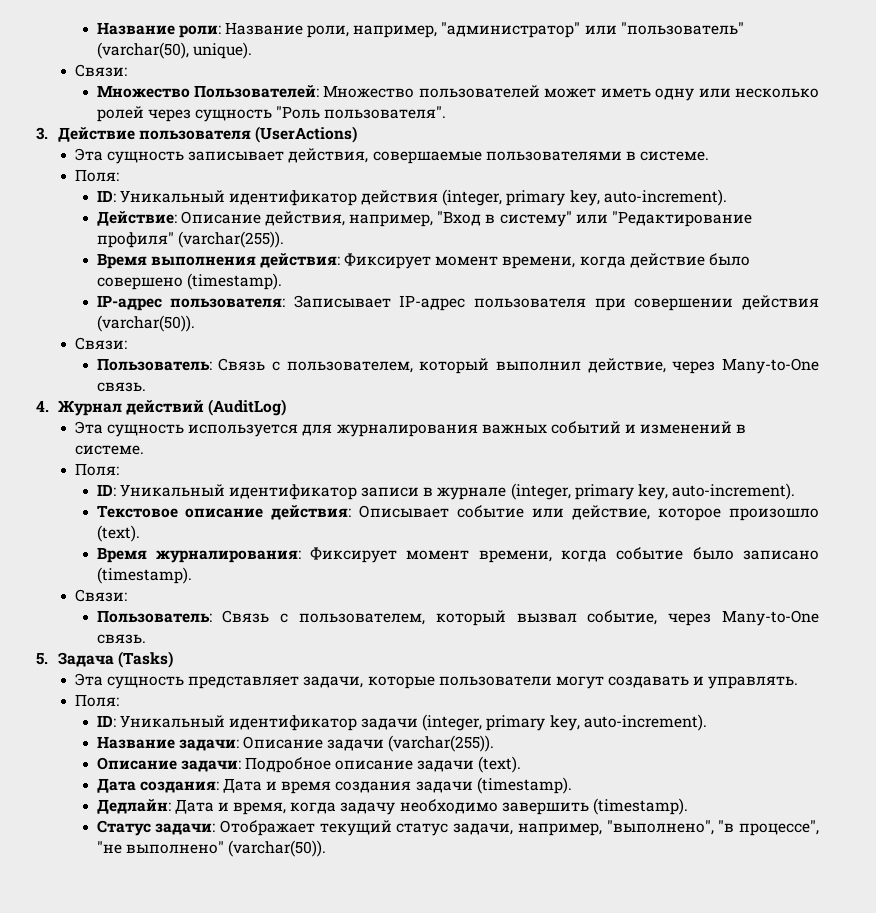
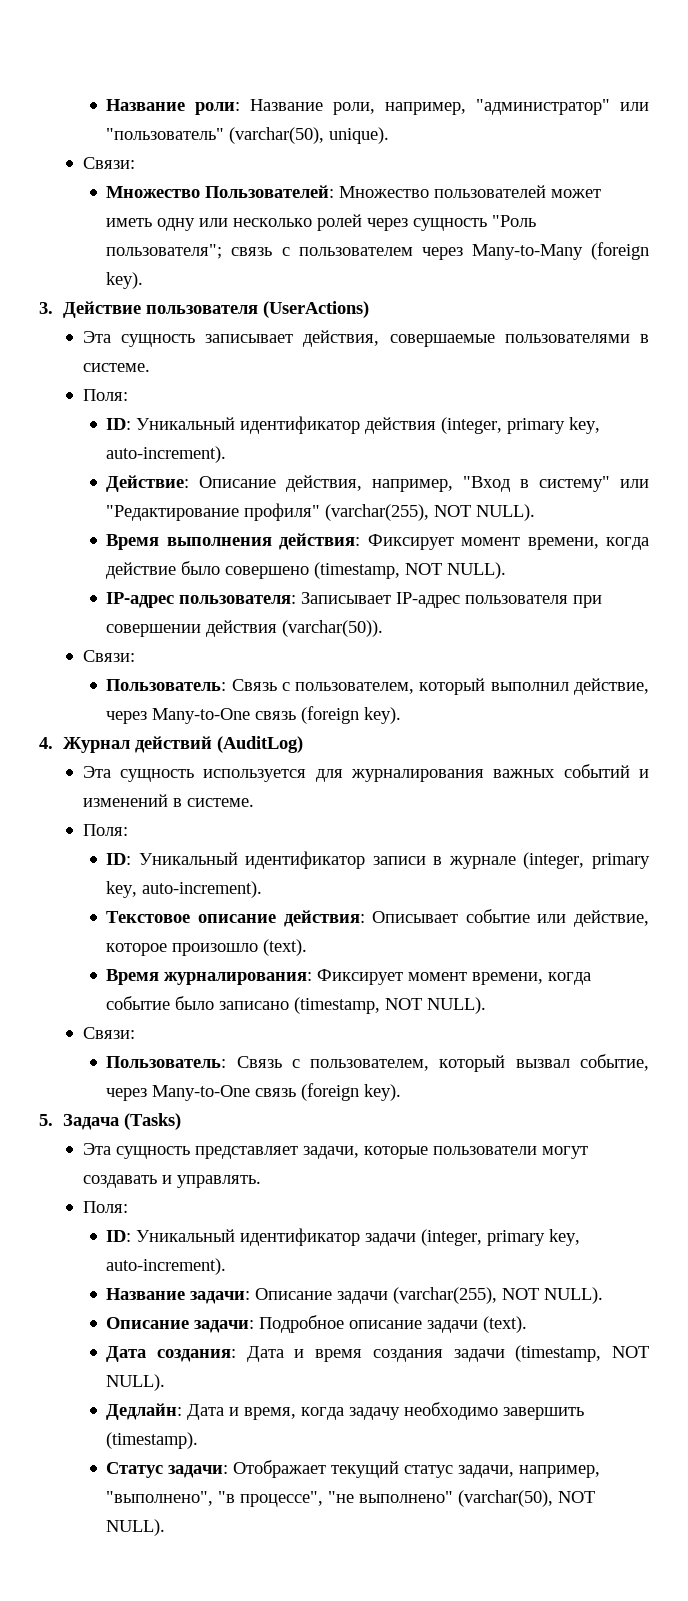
[324,106,447,119] пользователя". -> [106,242,649,260] [106,272,144,289] пользователя"; связь с пользователем через Many-to-Many (foreign key).
[177,231,284,248] (varchar(255)). -> [325,504,536,521] (varchar(255), NOT NULL).
[186,273,282,290] (timestamp). -> [314,562,507,579] (timestamp, NOT NULL).
[96,382,146,392] связь. -> [255,706,402,724] связь (foreign key).
[96,567,192,584] (timestamp). -> [294,997,487,1014] (timestamp, NOT NULL).
[96,634,146,644] связь. -> [255,1083,402,1101] связь (foreign key).
[388,735,495,752] (varchar(255)). -> [393,1287,604,1304] (varchar(255), NOT NULL).
[476,777,572,794] (timestamp). -> [515,1345,649,1362] [106,1374,166,1391] (timestamp, NOT NULL).
[227,840,326,857] (varchar(50)). -> [458,1490,596,1507] [106,1519,166,1536] (varchar(50), NOT NULL).

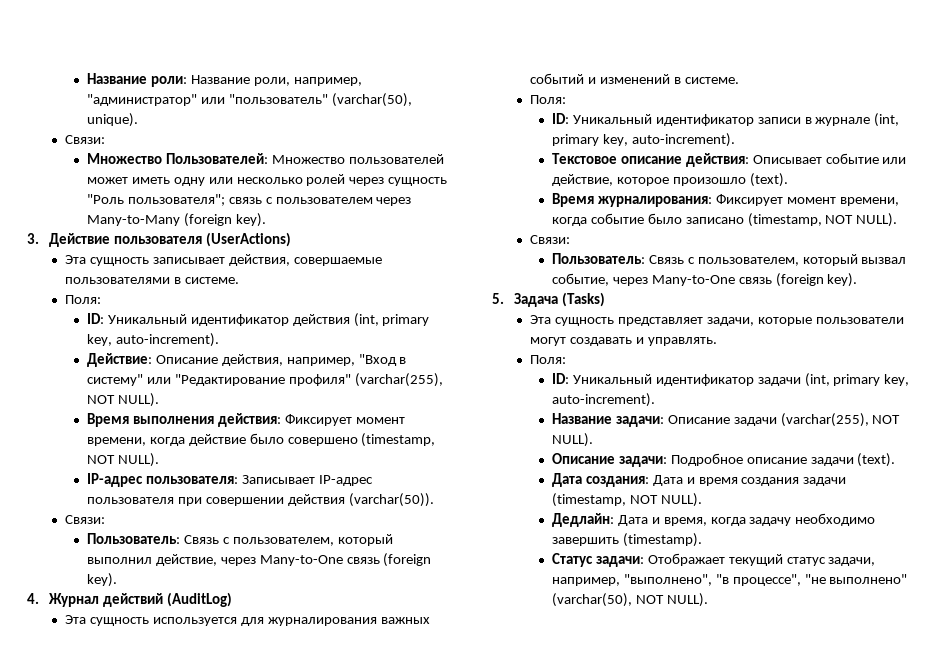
[441,417,503,434] (integer, -> [353,313,379,327] (int,
[523,852,585,869] (integer, -> [874,113,900,127] (int,
[421,1229,483,1246] (integer, -> [804,373,830,387] (int,

